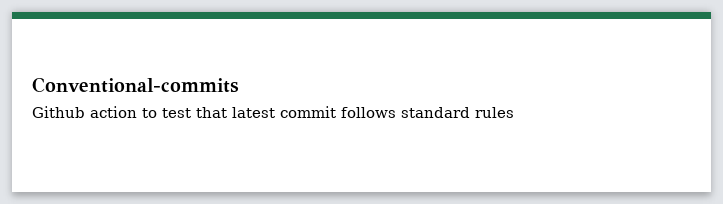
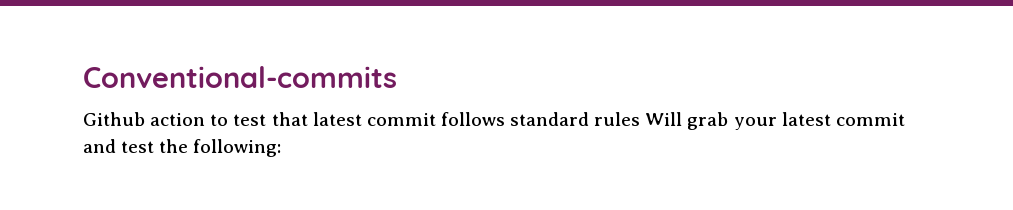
(514, 112) none -> [645,112,905,130] [83,139,282,157] Will grab your latest commit and test the following:

